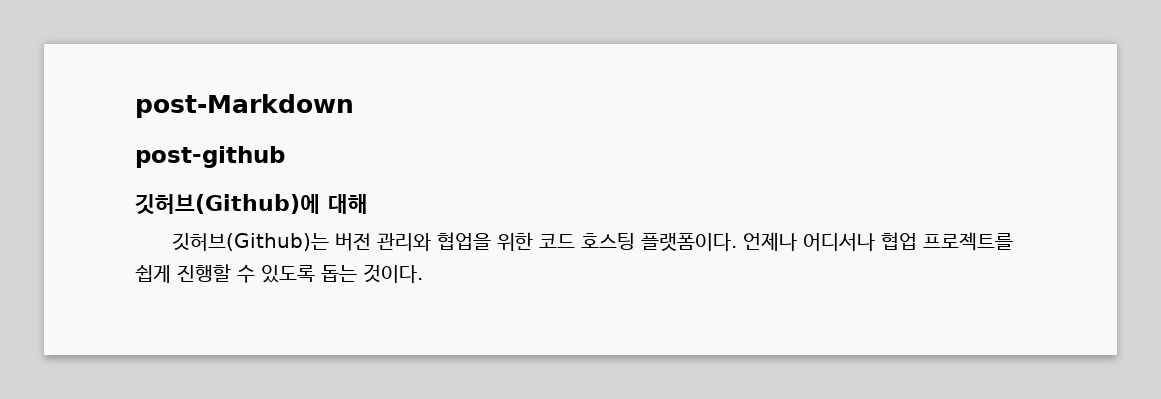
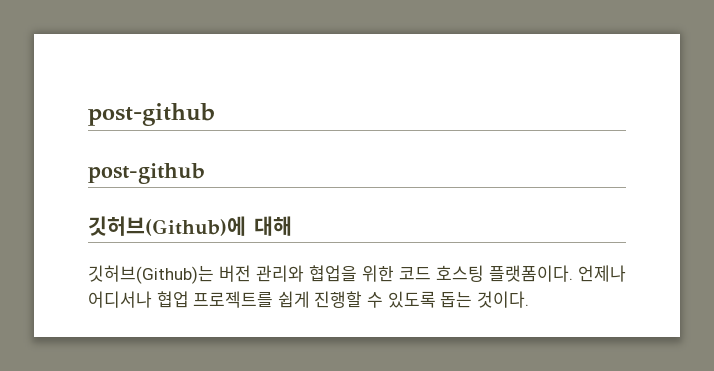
[135,94,354,118] post-Markdown -> [88,103,215,126] post-github

